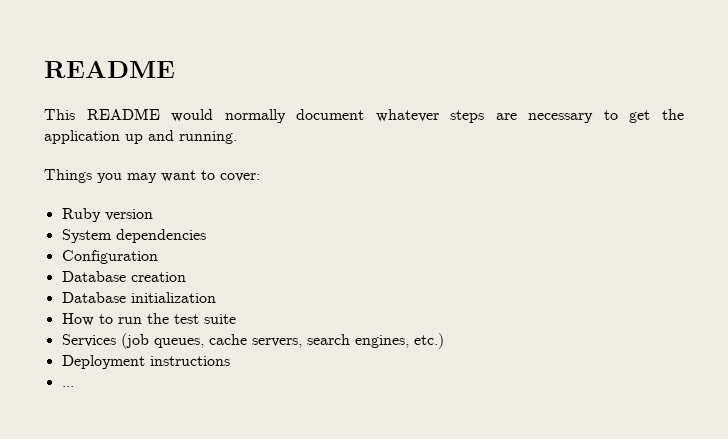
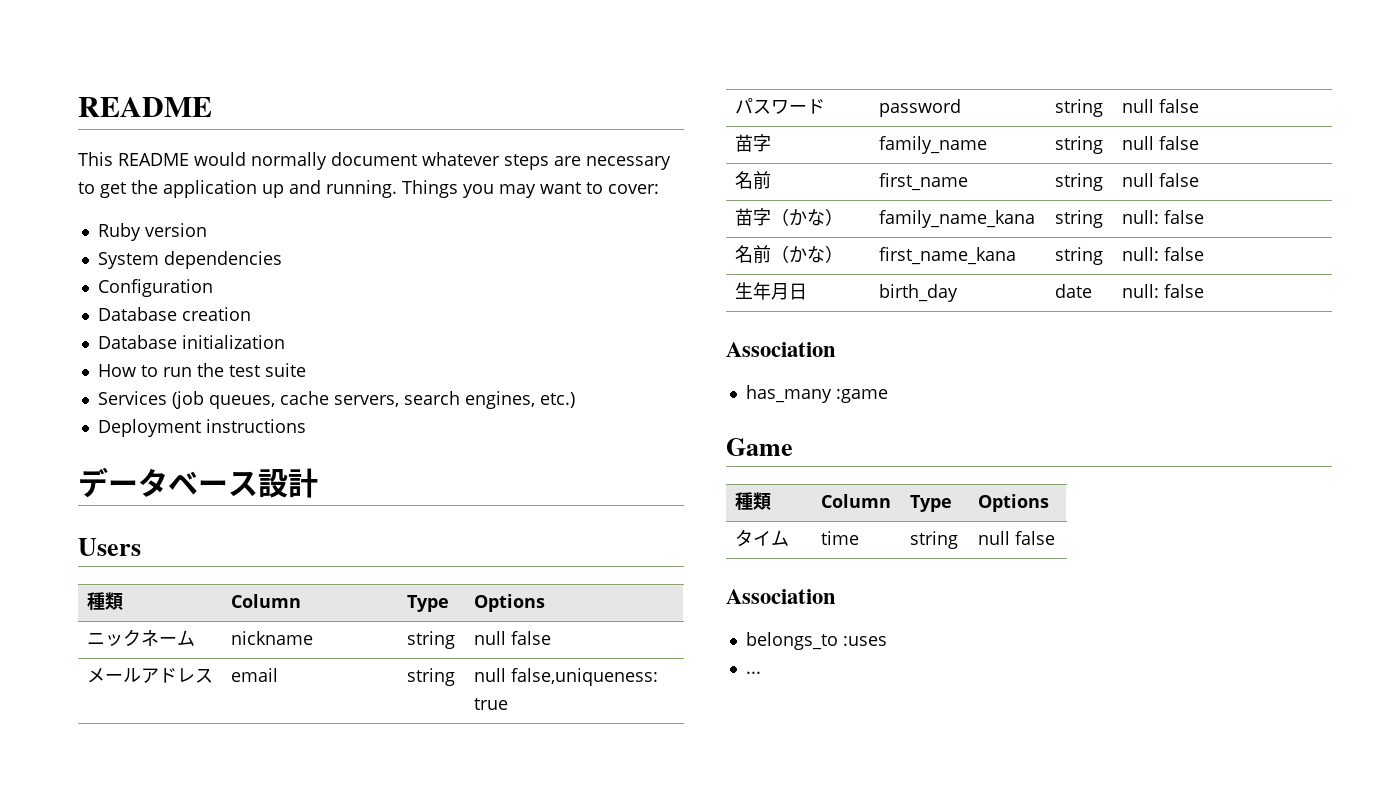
(237, 137) // -> (397, 189) none
(230, 361) none -> [78,467,318,498] [78,538,141,556] [87,592,124,610] [231,594,302,608] [407,595,450,612] [474,594,546,612] [87,629,196,647] [231,631,314,645] [407,631,456,649] [474,631,552,645] [87,668,214,683] [231,668,279,682] [407,668,456,686] [474,668,659,686] [474,698,509,710] [735,98,826,114] [879,99,962,117] [1055,99,1104,117] [1122,99,1200,113] [735,134,772,152] [879,136,988,154] [1055,136,1104,154] [1122,136,1200,150] [735,171,772,189] [879,173,969,191] [1055,173,1104,191] [1122,173,1200,187] [735,208,844,226] [879,210,1036,228] [1055,210,1104,228] [1122,210,1205,224] [735,245,844,263] [879,247,1017,265] [1055,247,1104,265] [1122,247,1205,261] [735,282,808,300] [879,284,959,302] [1055,284,1093,298] [1122,284,1205,298] [726,342,836,357] [745,385,888,403] [726,438,793,456] [735,492,772,510] [821,494,892,508] [910,495,953,512] [978,494,1050,512] [735,529,790,547] [821,531,860,545] [910,531,959,549] [978,531,1056,545] [726,589,836,604] [745,632,887,650] // データベース設計 // Users // 種類 | Column | Type | Options // ニックネーム | nickname | string | null false // メールアドレス | email | string | null false,uniqueness: true // パスワード | password | string | null false // 苗字 | family_name | string | null false // 名前 | first_name | string | null false // 苗字（かな） | family_name_kana | string | null: false // 名前（かな） | first_name_kana | string | null: false // 生年月日 | birth_day | date | null: false // Association // has_many :game // Game // 種類 | Column | Type | Options // タイム | time | string | null false // Association // belongs_to :uses

